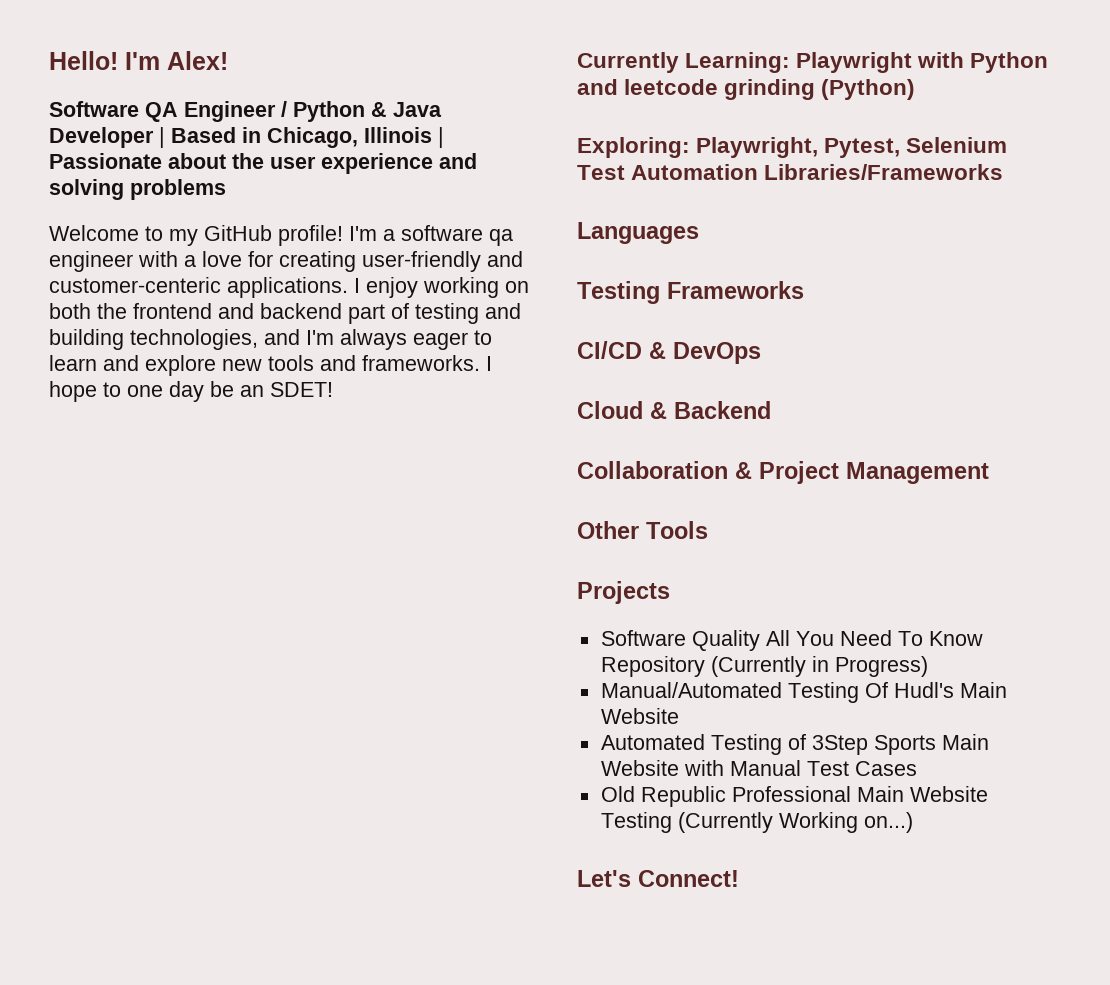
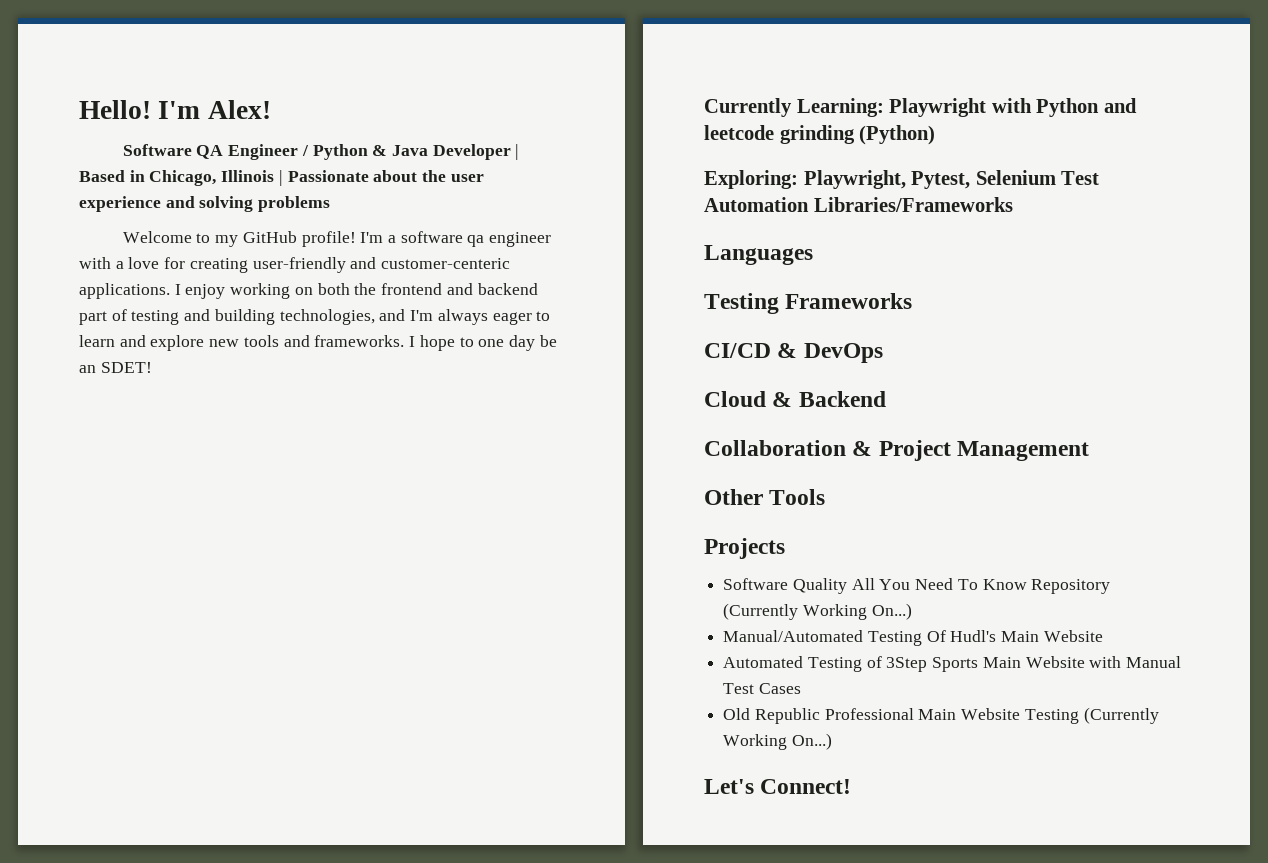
[811,656,928,677] in Progress) -> [802,603,912,620] Working On...)
[863,812,913,833] on...) -> [791,733,832,750] On...)

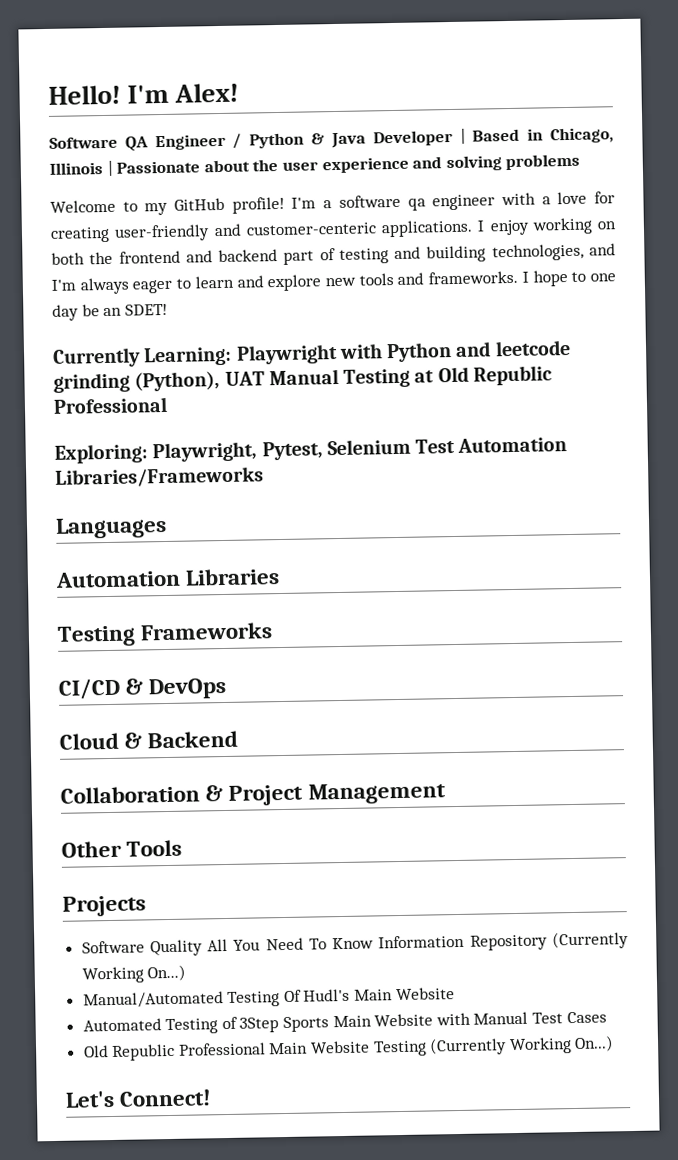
[859,125,936,145] (Python) -> [134,365,552,392] [53,396,168,414] (Python), UAT Manual Testing at Old Republic Professional
(813, 255) none -> [55,568,281,588] // Automation Libraries
(1027, 584) none -> [378,934,466,949] Information

